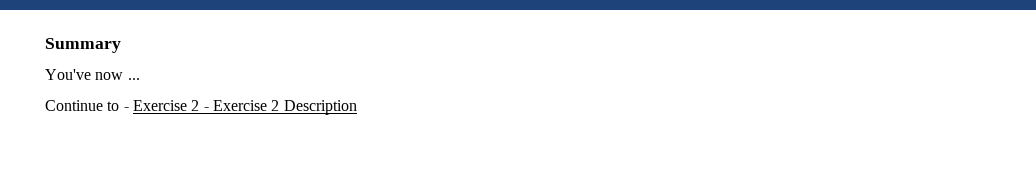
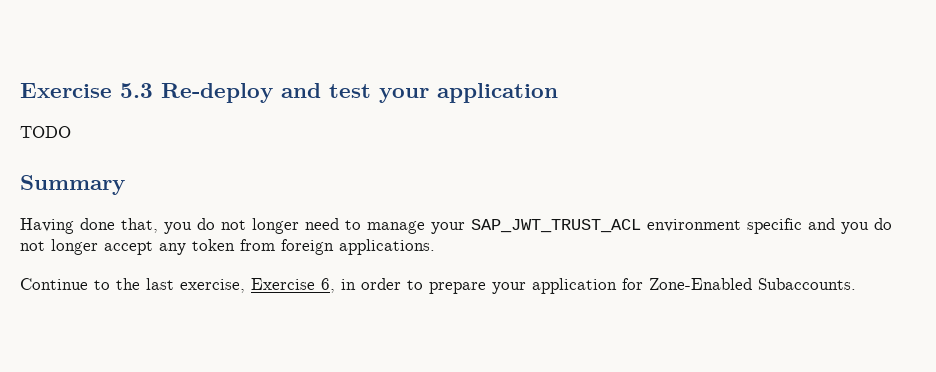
[45,38,121,53] [45,69,140,80] [45,100,357,115] Summary // You've now ... // Continue to - Exercise 2 - Exercise 2 Description -> [20,83,558,103] [20,126,71,138] [20,175,125,195] [20,218,892,234] [20,239,435,255] [20,278,856,294] Exercise 5.3 Re-deploy and test your application // TODO // Summary // Having done that, you do not longer need to manage your SAP_JWT_TRUST_ACL environment specific and you do not longer accept any token from foreign applications. // Continue to the last exercise, Exercise 6, in order to prepare your application for Zone-Enabled Subaccounts.

